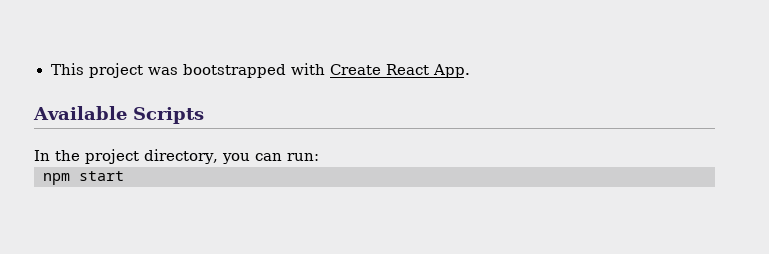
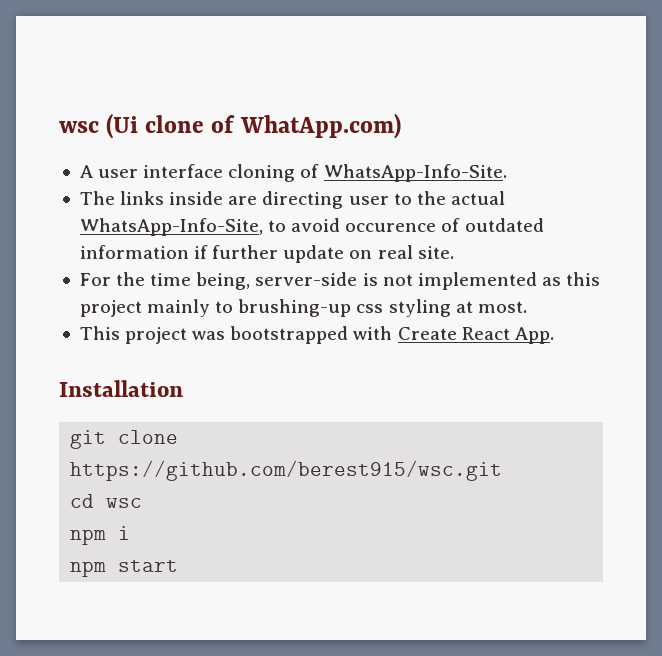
(50, 69) none -> [59,113,401,139] [79,164,507,182] [79,191,505,209] [79,218,544,236] [79,245,454,263] [79,272,601,290] [79,299,527,317] wsc (Ui clone of WhatApp.com) // A user interface cloning of WhatsApp-Info-Site. // The links inside are directing user to the actual WhatsApp-Info-Site, to avoid occurence of outdated information if further update on real site. // For the time being, server-side is not implemented as this project mainly to brushing-up css styling at most. //
[33,106,204,124] [34,149,319,164] Available Scripts // In the project directory, you can run: -> [59,380,183,397] [70,430,179,449] [70,460,503,481] [70,494,143,508] [70,526,131,545] Installation // git clone https://github.com/berest915/wsc.git // cd wsc // npm i

